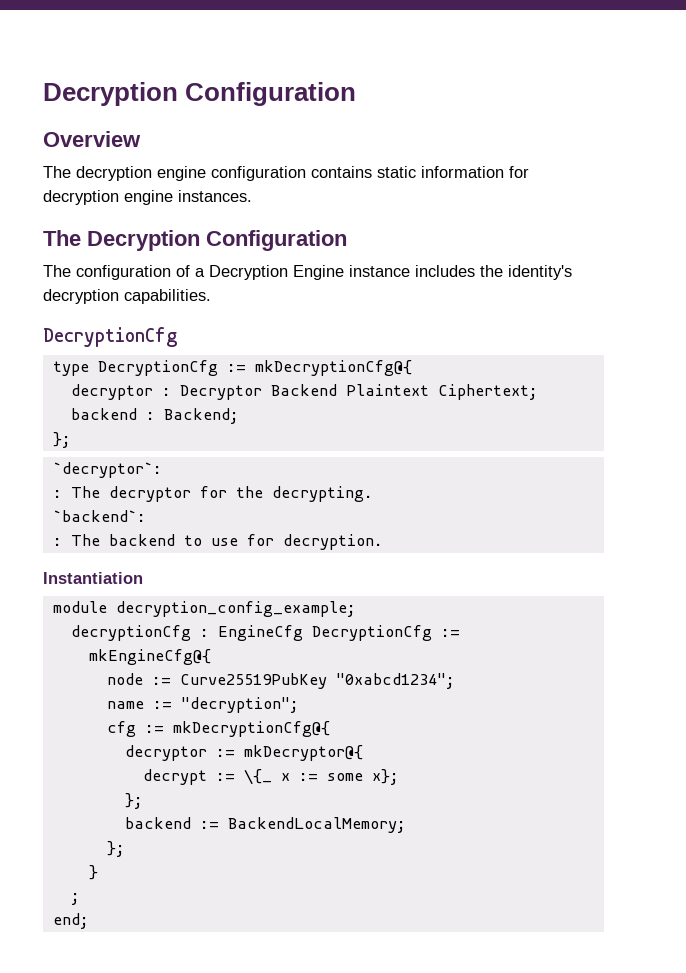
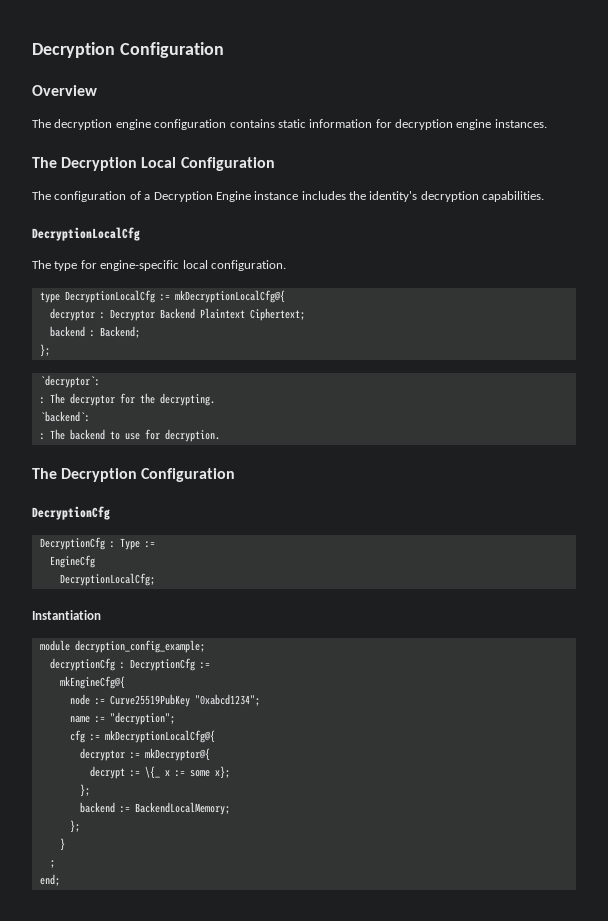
(200, 240) none -> [141,157,177,168] Local
[43,327,177,347] [52,360,412,376] DecryptionCfg // type DecryptionCfg := mkDecryptionCfg@{ -> [32,227,140,241] [32,260,286,271] [39,290,285,303] DecryptionLocalCfg // The type for engine-specific local configuration. // type DecryptionLocalCfg := mkDecryptionLocalCfg@{
(383, 542) none -> [32,468,236,482] [32,506,110,520] [39,537,155,550] [49,555,95,568] [59,573,155,586] // The Decryption Configuration // DecryptionCfg // DecryptionCfg : Type := // EngineCfg // DecryptionLocalCfg;
[217,625,303,641] EngineCfg -> (125, 665) none
[172,721,330,737] mkDecryptionCfg@{ -> [104,730,215,743] mkDecryptionLocalCfg@{

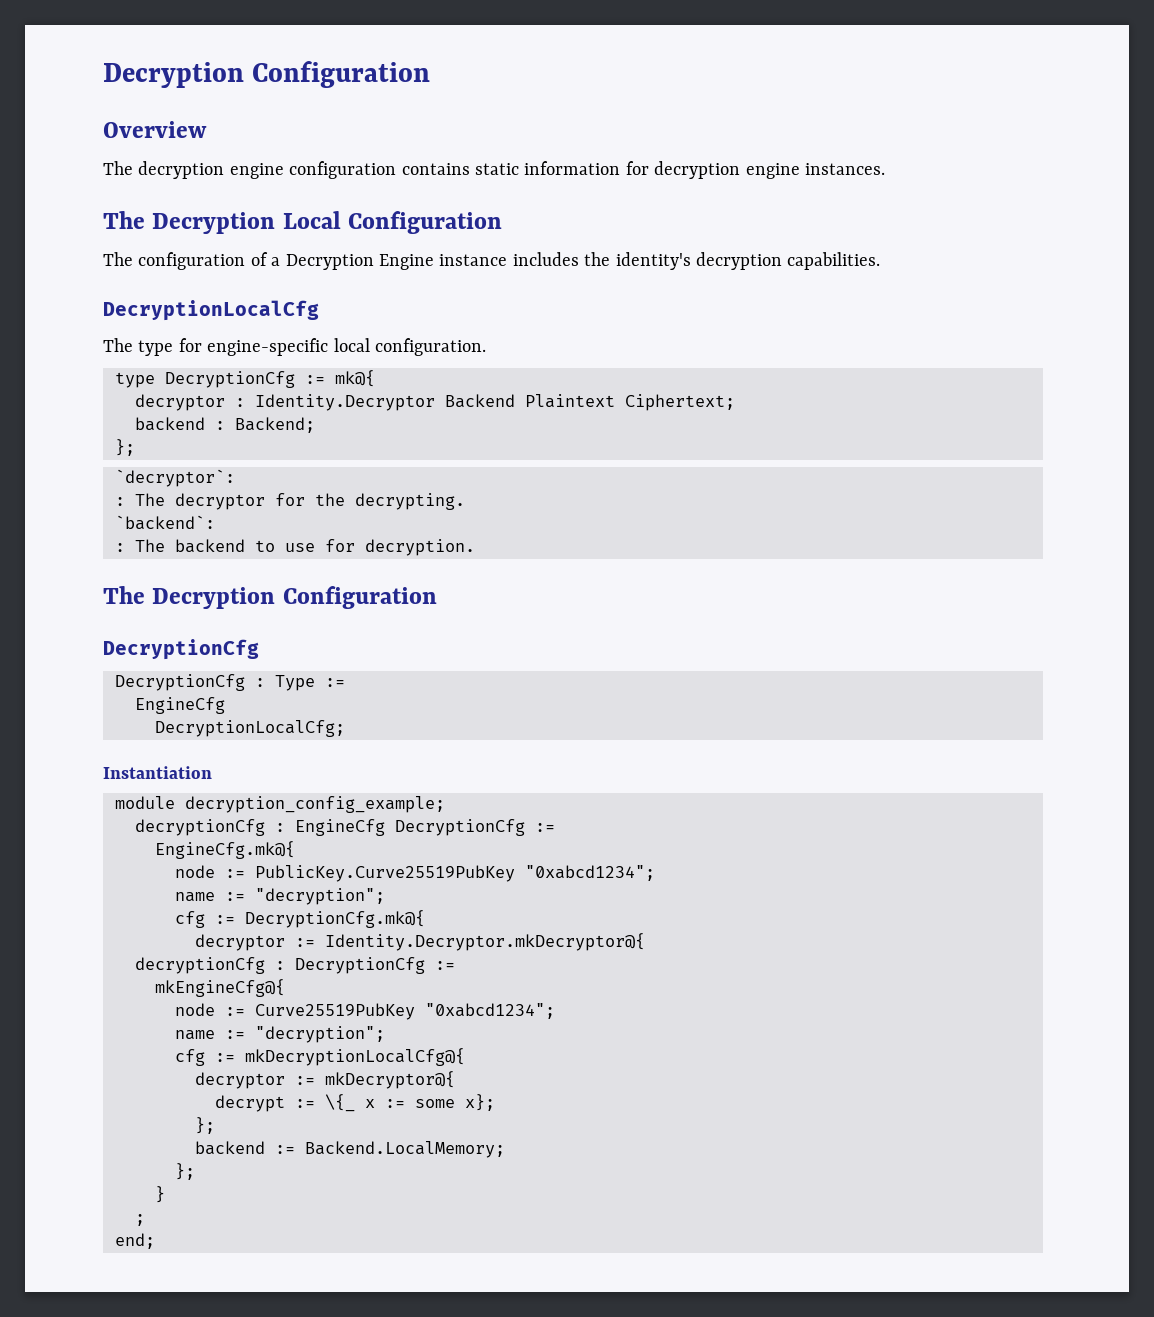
[64,290,285,303] DecryptionLocalCfg := mkDecryptionLocalCfg@{ -> [165,370,375,388] DecryptionCfg := mk@{
[109,309,155,321] Decryptor -> [255,394,435,411] Identity.Decryptor
(205, 646) none -> [135,819,555,836] [155,841,295,859] [175,865,655,882] [175,888,385,905] [175,910,425,928] [195,933,645,951] // decryptionCfg : EngineCfg DecryptionCfg := // EngineCfg.mk@{ // node := PublicKey.Curve25519PubKey "0xabcd1234"; // name := "decryption"; // cfg := DecryptionCfg.mk@{ // decryptor := Identity.Decryptor.mkDecryptor@{
[134,802,230,815] BackendLocalMemory; -> [305,1141,505,1158] Backend.LocalMemory;

